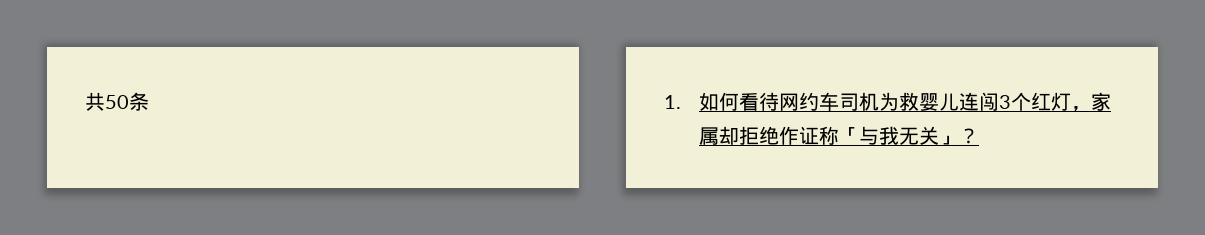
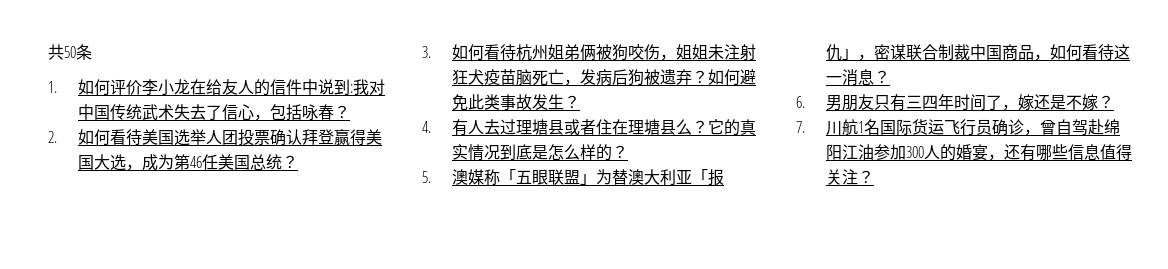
[739,92,1112,112] [699,126,960,145] 看待网约车司机为救婴儿连闯3个红灯，家属却拒绝作证称「与我无关」 -> [109,79,385,96] [77,104,350,121] [48,129,382,146] [77,154,298,171] [422,44,756,61] [451,69,756,86] [451,94,580,111] [422,119,756,136] [451,144,628,161] [422,169,724,186] [825,44,1130,61] [825,69,890,86] [796,94,1114,111] [796,119,1120,136] [825,144,1132,161] [825,169,858,185] 评价李小龙在给友人的信件中说到:我对中国传统武术失去了信心，包括咏春？ // 2.如何看待美国选举人团投票确认拜登赢得美国大选，成为第46任美国总统？ // 3.如何看待杭州姐弟俩被狗咬伤，姐姐未注射狂犬疫苗脑死亡，发病后狗被遗弃？如何避免此类事故发生？ // 4.有人去过理塘县或者住在理塘县么？它的真实情况到底是怎么样的？ // 5.澳媒称「五眼联盟」为替澳大利亚「报仇」，密谋联合制裁中国商品，如何看待这一消息？ // 6.男朋友只有三四年时间了，嫁还是不嫁？ // 7.川航1名国际货运飞行员确诊，曾自驾赴绵阳江油参加300人的婚宴，还有哪些信息值得关注

